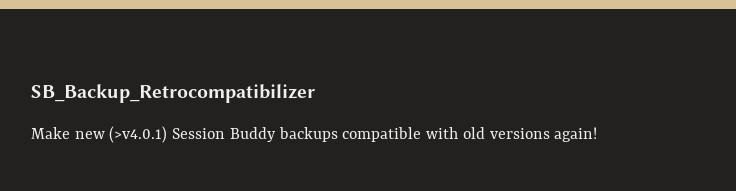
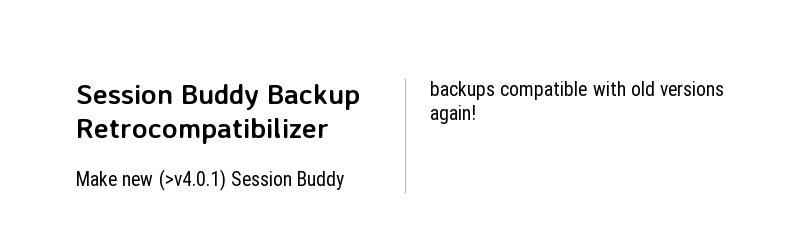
[31,84,315,103] SB_Backup_Retrocompatibilizer -> [76,84,360,110] [76,118,329,144] Session Buddy Backup Retrocompatibilizer

